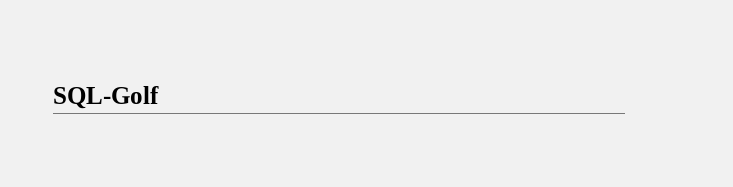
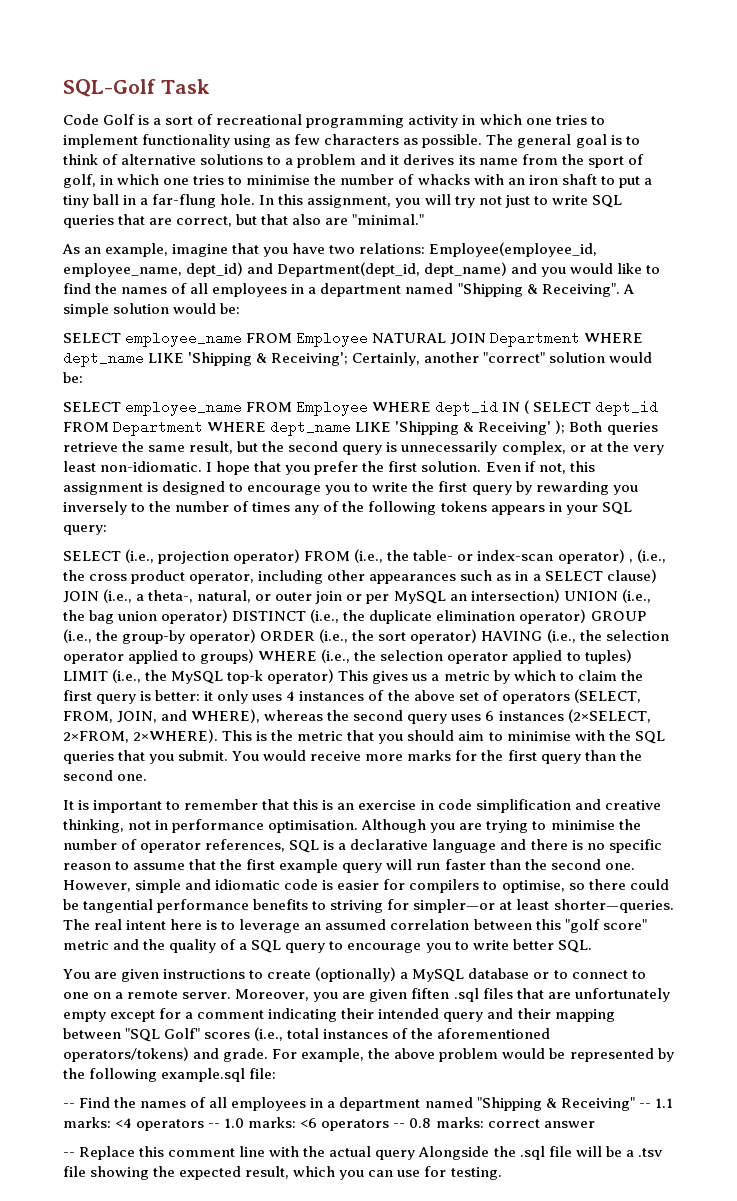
(159, 97) none -> [160,79,210,94] [63,114,605,128] [63,134,640,148] [63,154,644,168] [63,174,652,188] [63,194,622,208] [63,214,425,228] [62,242,598,257] [63,262,661,277] [63,283,634,297] [63,303,241,317] [63,331,644,347] [63,351,653,367] [63,372,83,383] [63,400,659,416] [63,420,658,436] [63,441,664,455] [63,461,595,475] [63,481,638,495] [63,501,632,515] [63,525,107,535] [63,549,666,564] [63,569,657,584] [63,589,651,604] [63,609,646,624] [63,629,669,644] [63,649,632,664] [63,669,643,684] [63,689,641,704] [63,709,651,724] [63,729,665,744] [63,750,642,764] [63,770,148,781] [63,799,661,813] [63,819,641,833] [63,839,662,853] [63,859,635,873] [63,879,669,893] [63,899,674,913] [63,919,647,933] [63,939,592,953] [63,967,646,982] [63,988,670,1002] [63,1008,615,1022] [63,1027,551,1042] [63,1047,674,1062] [63,1068,277,1082] [63,1097,673,1111] [63,1117,595,1131] [63,1146,663,1160] [63,1166,502,1180] Task // Code Golf is a sort of recreational programming activity in which one tries to implement functionality using as few characters as possible. The general goal is to think of alternative solutions to a problem and it derives its name from the sport of golf, in which one tries to minimise the number of whacks with an iron shaft to put a tiny ball in a far-flung hole. In this assignment, you will try not just to write SQL queries that are correct, but that also are "minimal." // As an example, imagine that you have two relations: Employee(employee_id, employee_name, dept_id) and Department(dept_id, dept_name) and you would like to find the names of all employees in a department named "Shipping & Receiving". A simple solution would be: // SELECT employee_name FROM Employee NATURAL JOIN Department WHERE dept_name LIKE 'Shipping & Receiving'; Certainly, another "correct" solution would be: // SELECT employee_name FROM Employee WHERE dept_id IN ( SELECT dept_id FROM Department WHERE dept_name LIKE 'Shipping & Receiving' ); Both queries retrieve the same result, but the second query is unnecessarily complex, or at the very least non-idiomatic. I hope that you prefer the first solution. Even if not, this assignment is designed to encourage you to write the first query by rewarding you inversely to the number of times any of the following tokens appears in your SQL query: // SELECT (i.e., projection operator) FROM (i.e., the table- or index-scan operator) , (i.e., the cross product operator, including other appearances such as in a SELECT clause) JOIN (i.e., a theta-, natural, or outer join or per MySQL an intersection) UNION (i.e., the bag union operator) DISTINCT (i.e., the duplicate elimination operator) GROUP (i.e., the group-by operator) ORDER (i.e., the sort operator) HAVING (i.e., the selection operator applied to groups) WHERE (i.e., the selection operator applied to tuples) LIMIT (i.e., the MySQL top-k operator) This gives us a metric by which to claim the first query is better: it only uses 4 instances of the above set of operators (SELECT, FROM, JOIN, and WHERE), whereas the second query uses 6 instances (2×SELECT, 2×FROM, 2×WHERE). This is the metric that you should aim to minimise with the SQL queries that you submit. You would receive more marks for the first query than the second one. // It is important to remember that this is an exercise in code simplification and creative thinking, not in performance optimisation. Although you are trying to minimise the number of operator references, SQL is a declarative language and there is no specific reason to assume that the first example query will run faster than the second one. However, simple and idiomatic code is easier for compilers to optimise, so there could be tangential performance benefits to striving for simpler—or at least shorter—queries. The real intent here is to leverage an assumed correlation between this "golf score" metric and the quality of a SQL query to encourage you to write better SQL. // You are given instructions to create (optionally) a MySQL database or to connect to one on a remote server. Moreover, you are given fiften .sql files that are unfortunately empty except for a comment indicating their intended query and their mapping between "SQL Golf" scores (i.e., total instances of the aforementioned operators/tokens) and grade. For example, the above problem would be represented by the following example.sql file: // -- Find the names of all employees in a department named "Shipping & Receiving" -- 1.1 marks: <4 operators -- 1.0 marks: <6 operators -- 0.8 marks: correct answer // -- Replace this comment line with the actual query Alongside the .sql file will be a .tsv file showing the expected result, which you can use for testing.

